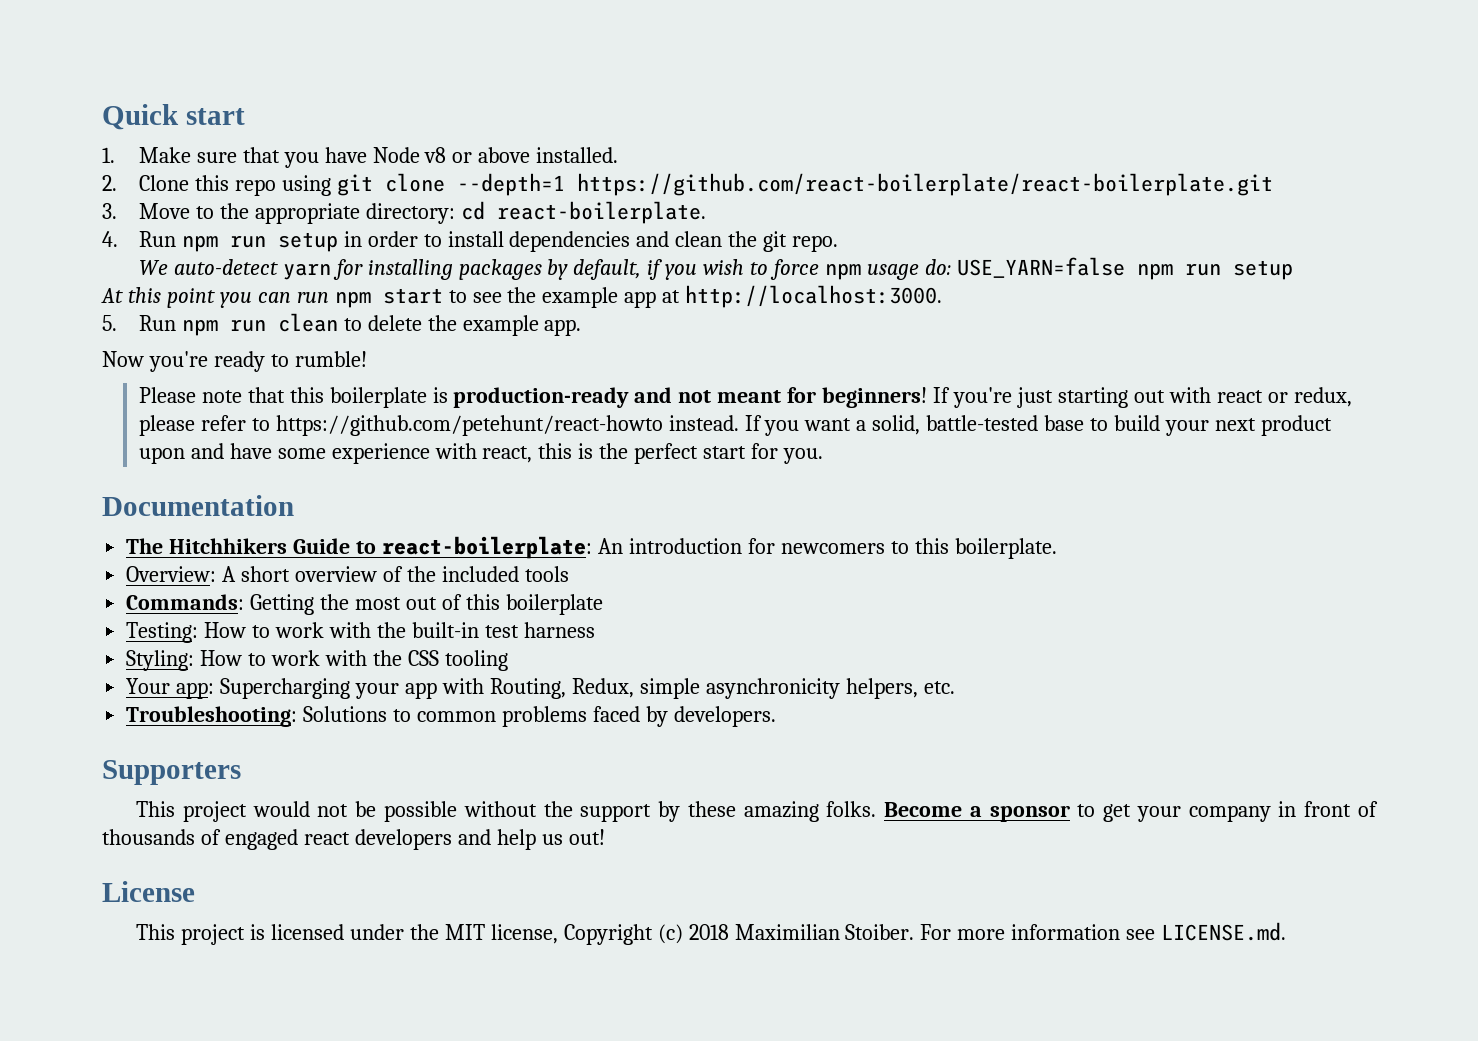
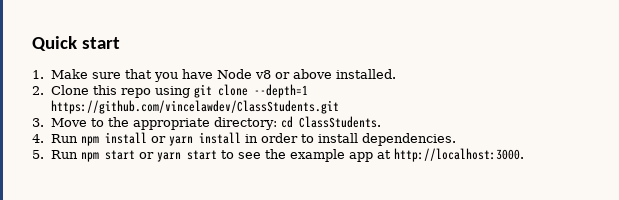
[576,173,1273,196] https://github.com/react-boilerplate/react-boilerplate.git -> [51,100,340,114] https://github.com/vincelawdev/ClassStudents.git
[496,201,706,224] react-boilerplate. -> [299,116,382,128] ClassStudents.
[229,231,839,252] [138,257,1293,280] [101,287,371,308] run setup in order to install dependencies and clean the git repo. // We auto-detect yarn for installing packages by default, if you wish to force npm usage do: USE_YARN=false npm run setup // At this point you can run npm -> [105,132,457,146] [32,150,182,162] install or yarn install in order to install dependencies. // 5. Run npm start or yarn
[102,313,582,336] [102,351,367,372] [138,387,1352,408] [138,415,1332,436] [138,443,824,464] [102,495,294,516] [126,536,1057,559] [126,566,569,582] [126,594,603,615] [126,622,595,643] [126,650,508,671] [126,678,955,699] [126,706,776,727] [102,760,241,785] [136,801,1378,822] [102,829,605,850] [102,881,195,902] [136,922,1287,945] // 5. Run npm run clean to delete the example app. // Now you're ready to rumble! // Please note that this boilerplate is production-ready and not meant for beginners! If you're just starting out with react or redux, please refer to https://github.com/petehunt/react-howto instead. If you want a solid, battle-tested base to build your next product upon and have some experience with react, this is the perfect start for you. // Documentation // The Hitchhikers Guide to react-boilerplate: An introduction for newcomers to this boilerplate. // Overview: A short overview of the included tools // Commands: Getting the most out of this boilerplate // Testing: How to work with the built-in test harness // Styling: How to work with the CSS tooling // Your app: Supercharging your app with Routing, Redux, simple asynchronicity helpers, etc. // Troubleshooting: Solutions to common problems faced by developers. // Supporters // This project would not be possible without the support by these amazing folks. Become a sponsor to get your company in front of thousands of engaged react developers and help us out! // License // This project is licensed under the MIT license, Copyright (c) 2018 Maximilian Stoiber. For more information see LICENSE.md. -> (525, 155) none

